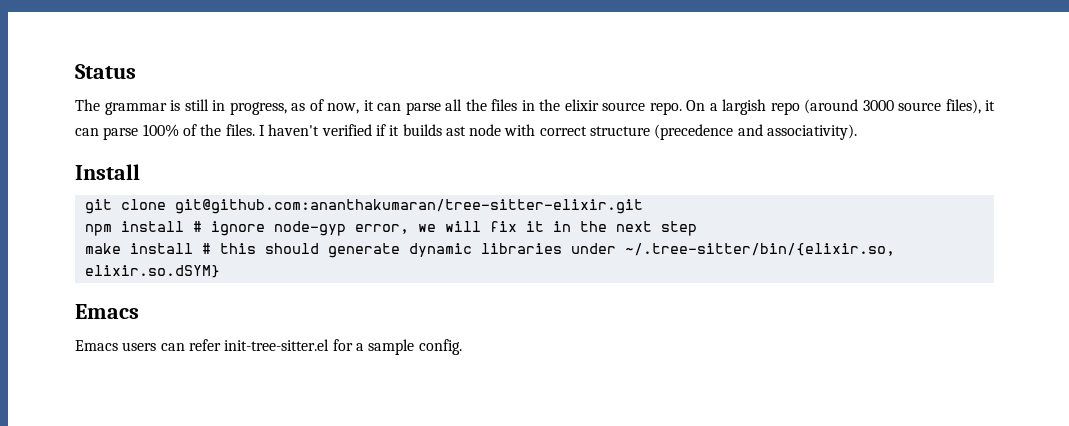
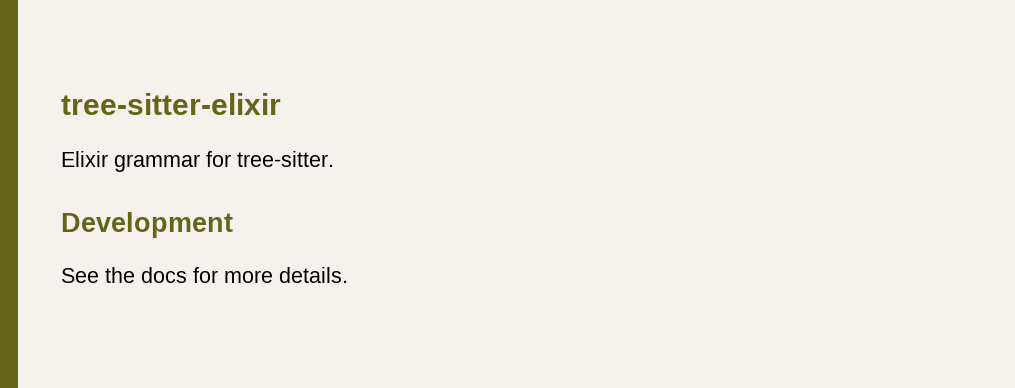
[75,64,136,79] [75,99,995,115] [75,124,858,140] [75,164,140,180] [84,199,643,214] [84,221,697,236] [84,243,895,258] [84,265,220,278] [75,304,139,319] [75,339,462,355] Status // The grammar is still in progress, as of now, it can parse all the files in the elixir source repo. On a largish repo (around 3000 source files), it can parse 100% of the files. I haven't verified if it builds ast node with correct structure (precedence and associativity). // Install // git clone git@github.com:ananthakumaran/tree-sitter-elixir.git // npm install # ignore node-gyp error, we will fix it in the next step // make install # this should generate dynamic libraries under ~/.tree-sitter/bin/{elixir.so, elixir.so.dSYM} // Emacs // Emacs users can refer init-tree-sitter.el for a sample config. -> [61,93,281,115] [61,151,334,172] [61,212,233,238] [61,267,348,283] tree-sitter-elixir // Elixir grammar for tree-sitter. // Development // See the docs for more details.

